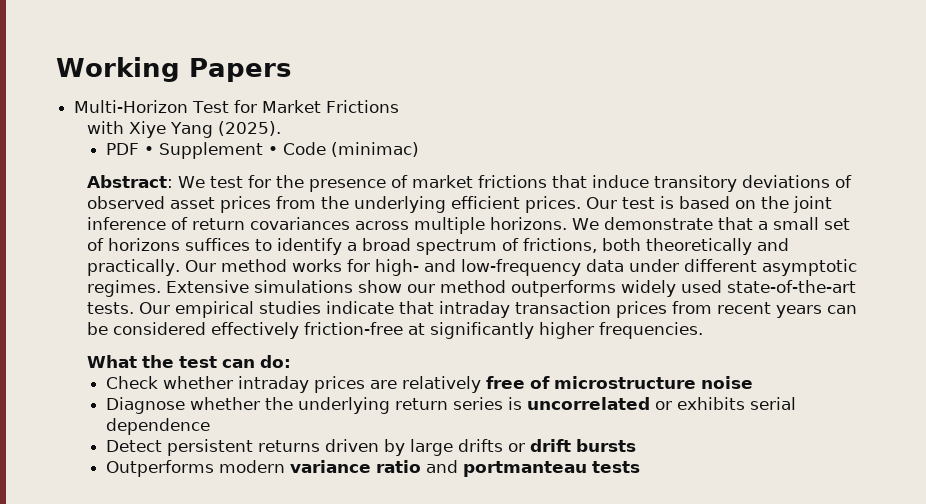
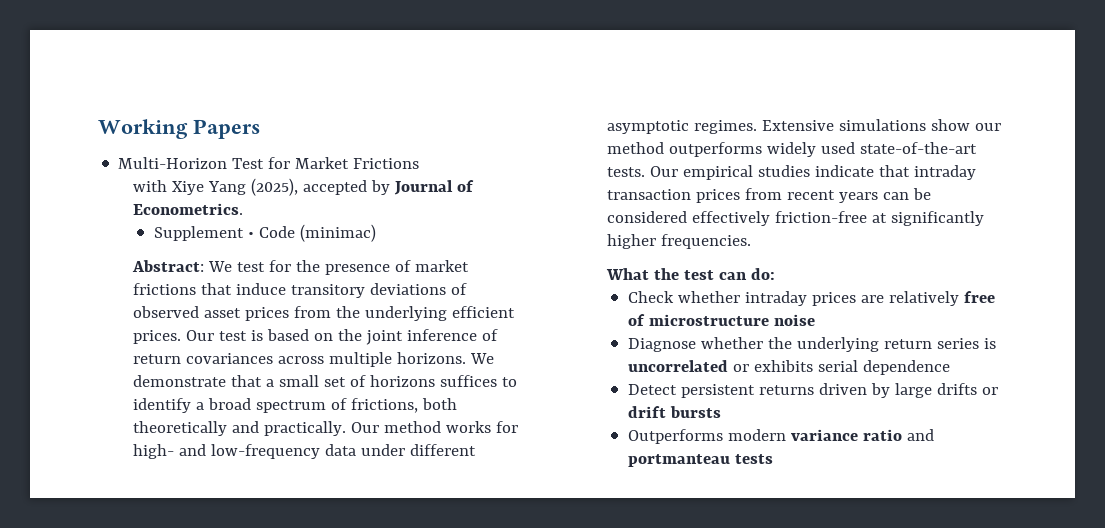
[218,121,282,136] [105,143,154,155] (2025). // PDF • -> [251,178,475,196] [133,203,244,215] (2025), accepted by Journal of Econometrics. //

